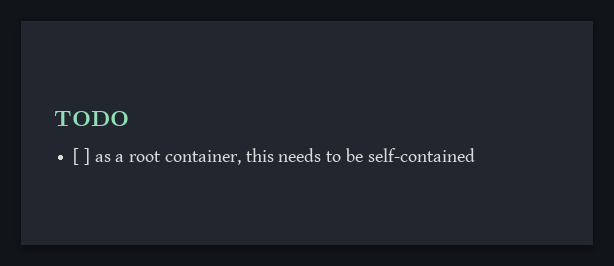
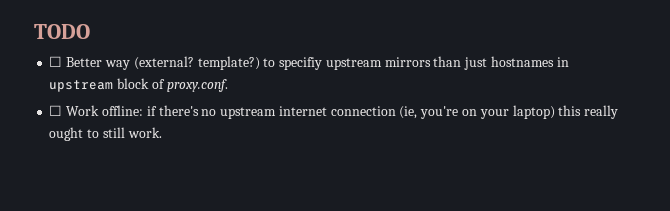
[73,148,475,165] [ ] as a root container, this needs to be self-contained -> [49,56,569,70] [49,78,228,92] [49,105,619,119] [49,127,162,141] ☐ Better way (external? template?) to specifiy upstream mirrors than just hostnames in upstream block of proxy.conf. // ☐ Work offline: if there's no upstream internet connection (ie, you're on your laptop) this really ought to still work.

